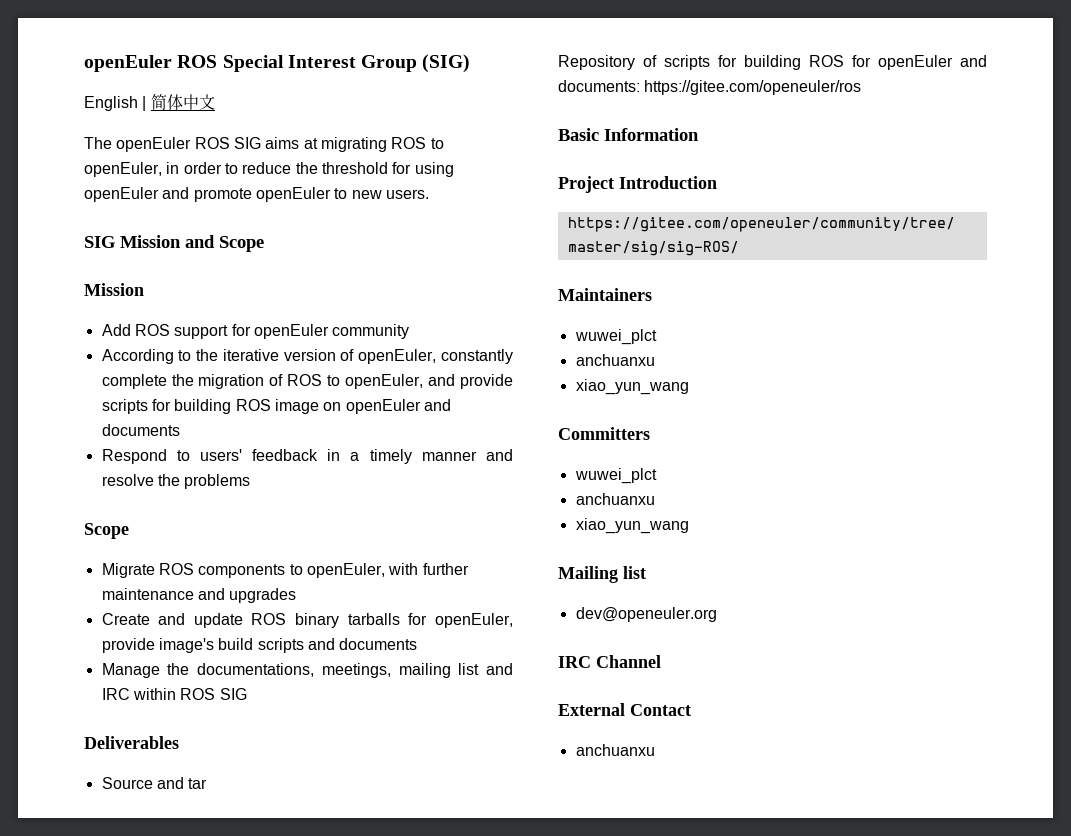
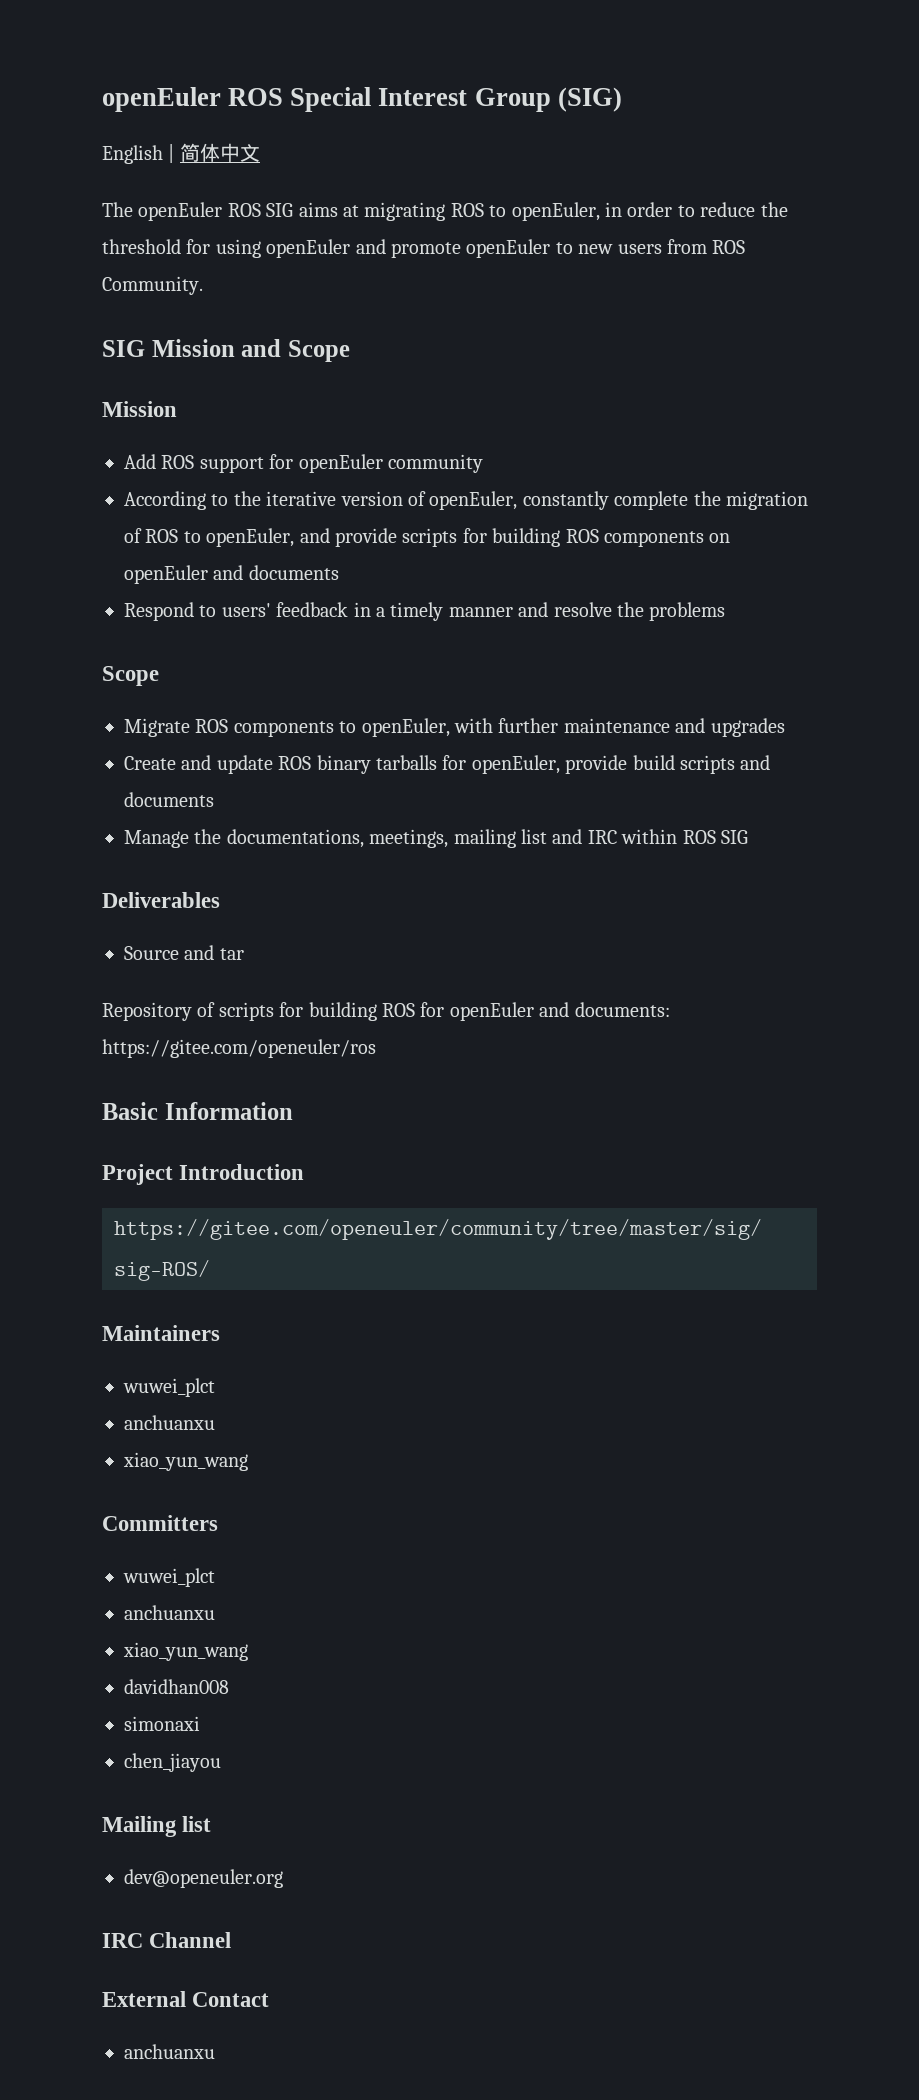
[385,189,429,199] users. -> [617,239,746,254] [102,276,203,295] users from ROS Community.
[274,399,319,414] image -> [603,531,704,547] components
[158,638,214,653] image's -> (628, 764) none
(689, 526) none -> [124,1679,229,1694] [124,1716,200,1731] [124,1753,221,1772] // davidhan008 // simonaxi // chen_jiayou

